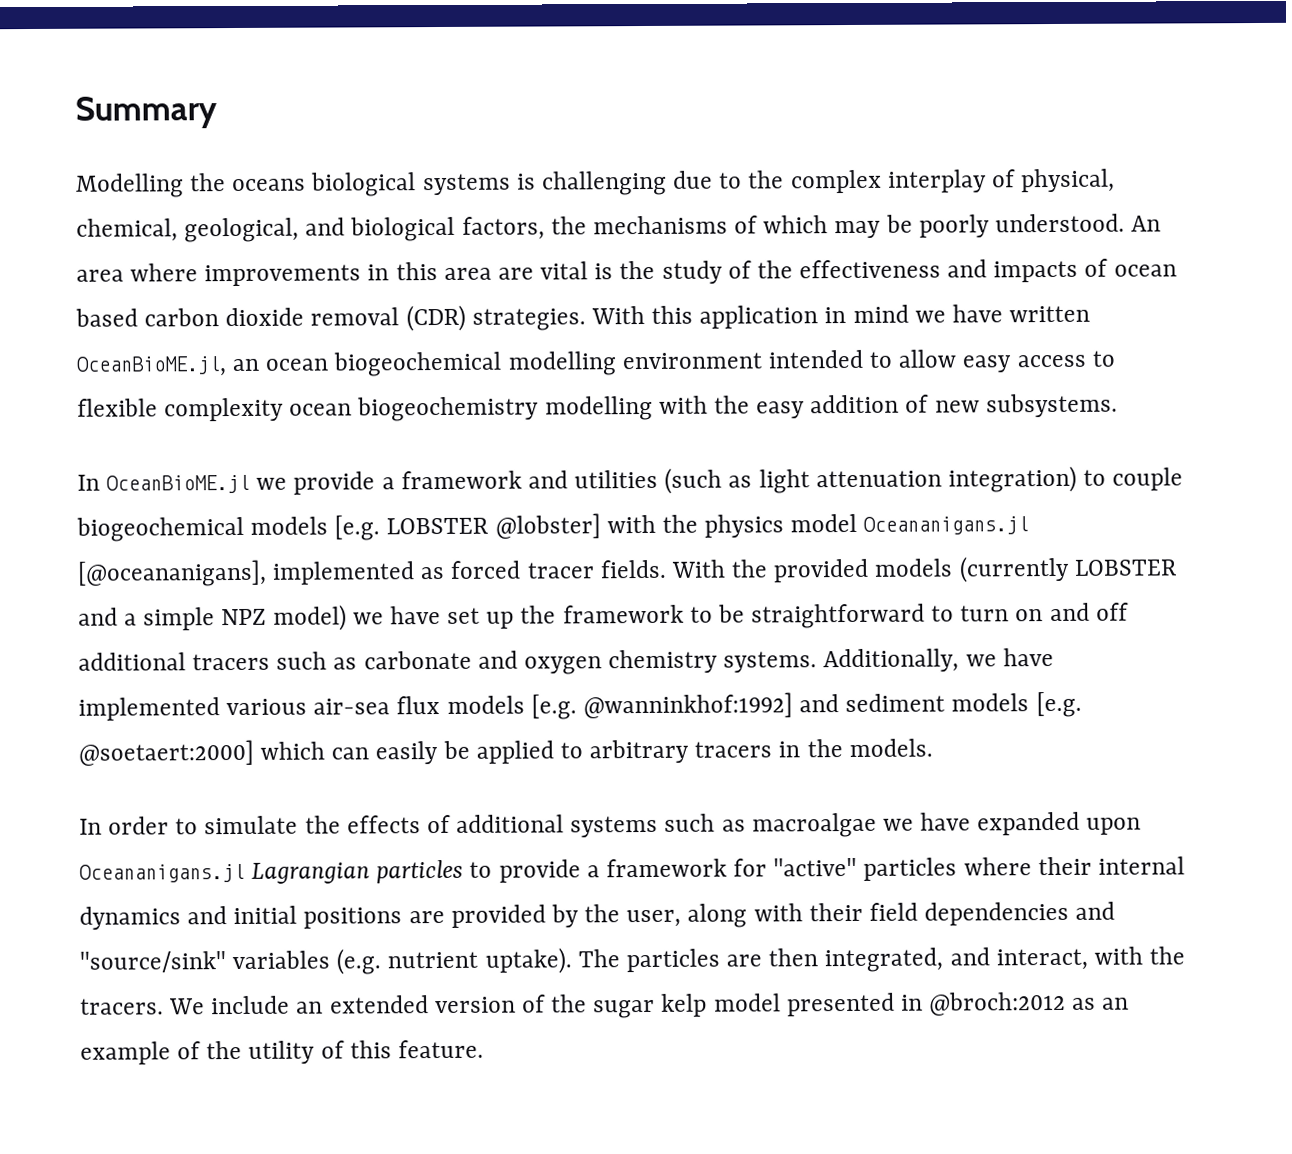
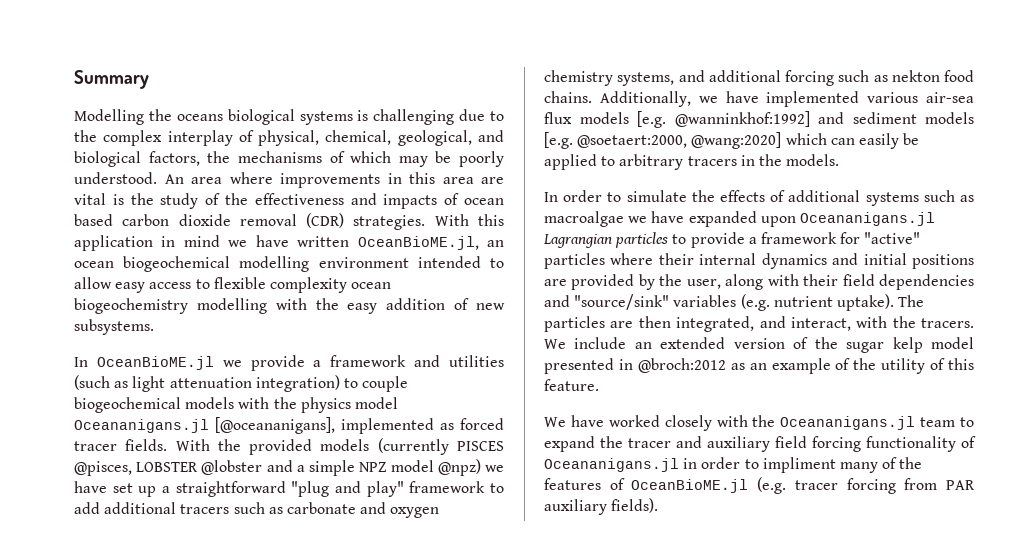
[334,513,601,541] [e.g. LOBSTER @lobster] -> (235, 403) none
[1073,559,1176,576] LOBSTER -> [456,441,504,451] [74,460,263,476] PISCES @pisces, LOBSTER @lobster
[272,604,347,631] model) -> [390,459,481,476] model @npz)
[520,602,1129,629] the framework to be straightforward to turn on and off -> [162,481,505,497] [74,502,100,514] a straightforward "plug and play" framework to add
[723,651,818,673] systems. -> [617,70,974,86] [544,91,592,103] systems, and additional forcing such as nekton food chains.
[78,739,254,766] @soetaert:2000] -> [577,132,782,149] @soetaert:2000, @wang:2020]
(484, 1049) none -> [544,415,974,431] [544,436,976,452] [544,457,923,473] [544,477,975,494] [544,498,659,515] // We have worked closely with the Oceananigans.jl team to expand the tracer and auxiliary field forcing functionality of Oceananigans.jl in order to impliment many of the features of OceanBioME.jl (e.g. tracer forcing from PAR auxiliary fields).

